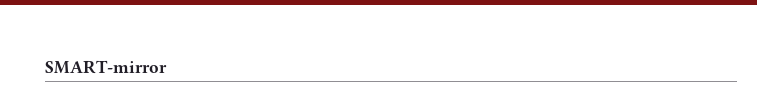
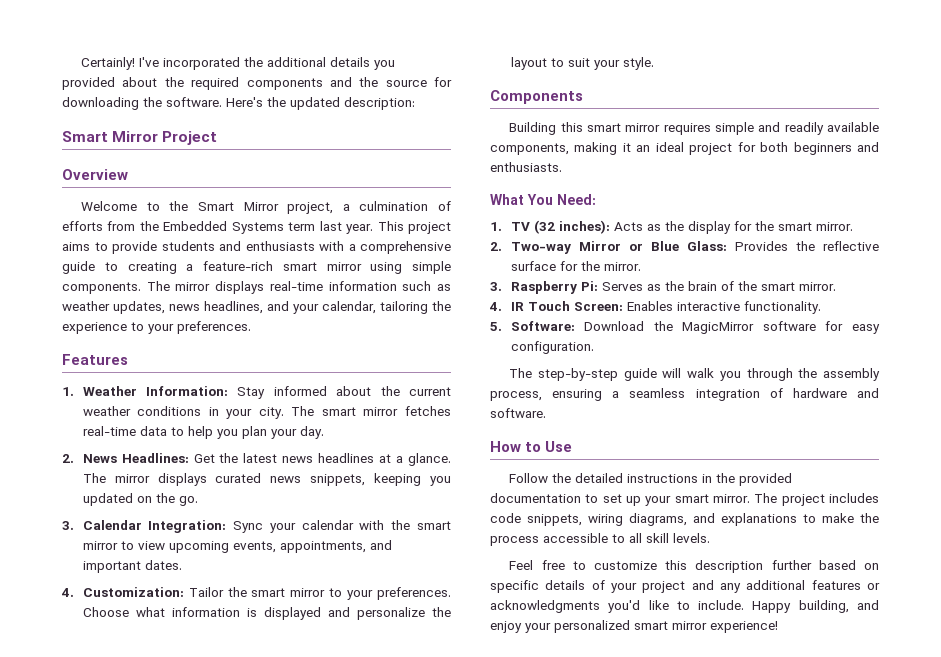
[45,60,167,74] SMART-mirror -> [81,57,396,70] [62,77,452,90] [62,97,415,110] [62,131,218,145] [62,169,128,180] [81,201,452,214] [62,221,452,234] [62,241,451,254] [62,261,451,274] [62,281,452,294] [62,301,451,314] [62,321,251,334] [62,354,128,365] [62,386,451,399] [82,406,451,419] [82,426,324,439] [62,453,452,466] [82,473,452,486] [82,493,198,506] [62,520,451,533] [82,540,392,553] [82,560,182,573] [61,587,452,600] [82,607,451,620] [510,57,654,70] [490,90,583,104] [509,122,880,135] [490,142,880,155] [490,162,562,172] [490,194,596,205] [490,220,853,234] [490,241,879,254] [510,261,641,271] [490,281,836,294] [489,301,821,314] [490,321,880,334] [510,341,594,354] [509,368,881,381] [490,388,879,401] [490,408,546,418] [490,441,573,452] [509,473,793,486] [490,493,879,506] [490,513,879,526] [490,533,710,546] [509,560,880,573] [490,580,880,593] [490,600,879,613] [490,620,778,633] Certainly! I've incorporated the additional details you provided about the required components and the source for downloading the software. Here's the updated description: // Smart Mirror Project // Overview // Welcome to the Smart Mirror project, a culmination of efforts from the Embedded Systems term last year. This project aims to provide students and enthusiasts with a comprehensive guide to creating a feature-rich smart mirror using simple components. The mirror displays real-time information such as weather updates, news headlines, and your calendar, tailoring the experience to your preferences. // Features // 1. Weather Information: Stay informed about the current weather conditions in your city. The smart mirror fetches real-time data to help you plan your day. // 2. News Headlines: Get the latest news headlines at a glance. The mirror displays curated news snippets, keeping you updated on the go. // 3. Calendar Integration: Sync your calendar with the smart mirror to view upcoming events, appointments, and important dates. // 4. Customization: Tailor the smart mirror to your preferences. Choose what information is displayed and personalize the layout to suit your style. // Components // Building this smart mirror requires simple and readily available components, making it an ideal project for both beginners and enthusiasts. // What You Need: // 1. TV (32 inches): Acts as the display for the smart mirror. // 2. Two-way Mirror or Blue Glass: Provides the reflective surface for the mirror. // 3. Raspberry Pi: Serves as the brain of the smart mirror. // 4. IR Touch Screen: Enables interactive functionality. // 5. Software: Download the MagicMirror software for easy configuration. // The step-by-step guide will walk you through the assembly process, ensuring a seamless integration of hardware and software. // How to Use // Follow the detailed instructions in the provided documentation to set up your smart mirror. The project includes code snippets, wiring diagrams, and explanations to make the process accessible to all skill levels. // Feel free to customize this description further based on specific details of your project and any additional features or acknowledgments you'd like to include. Happy building, and enjoy your personalized smart mirror experience!

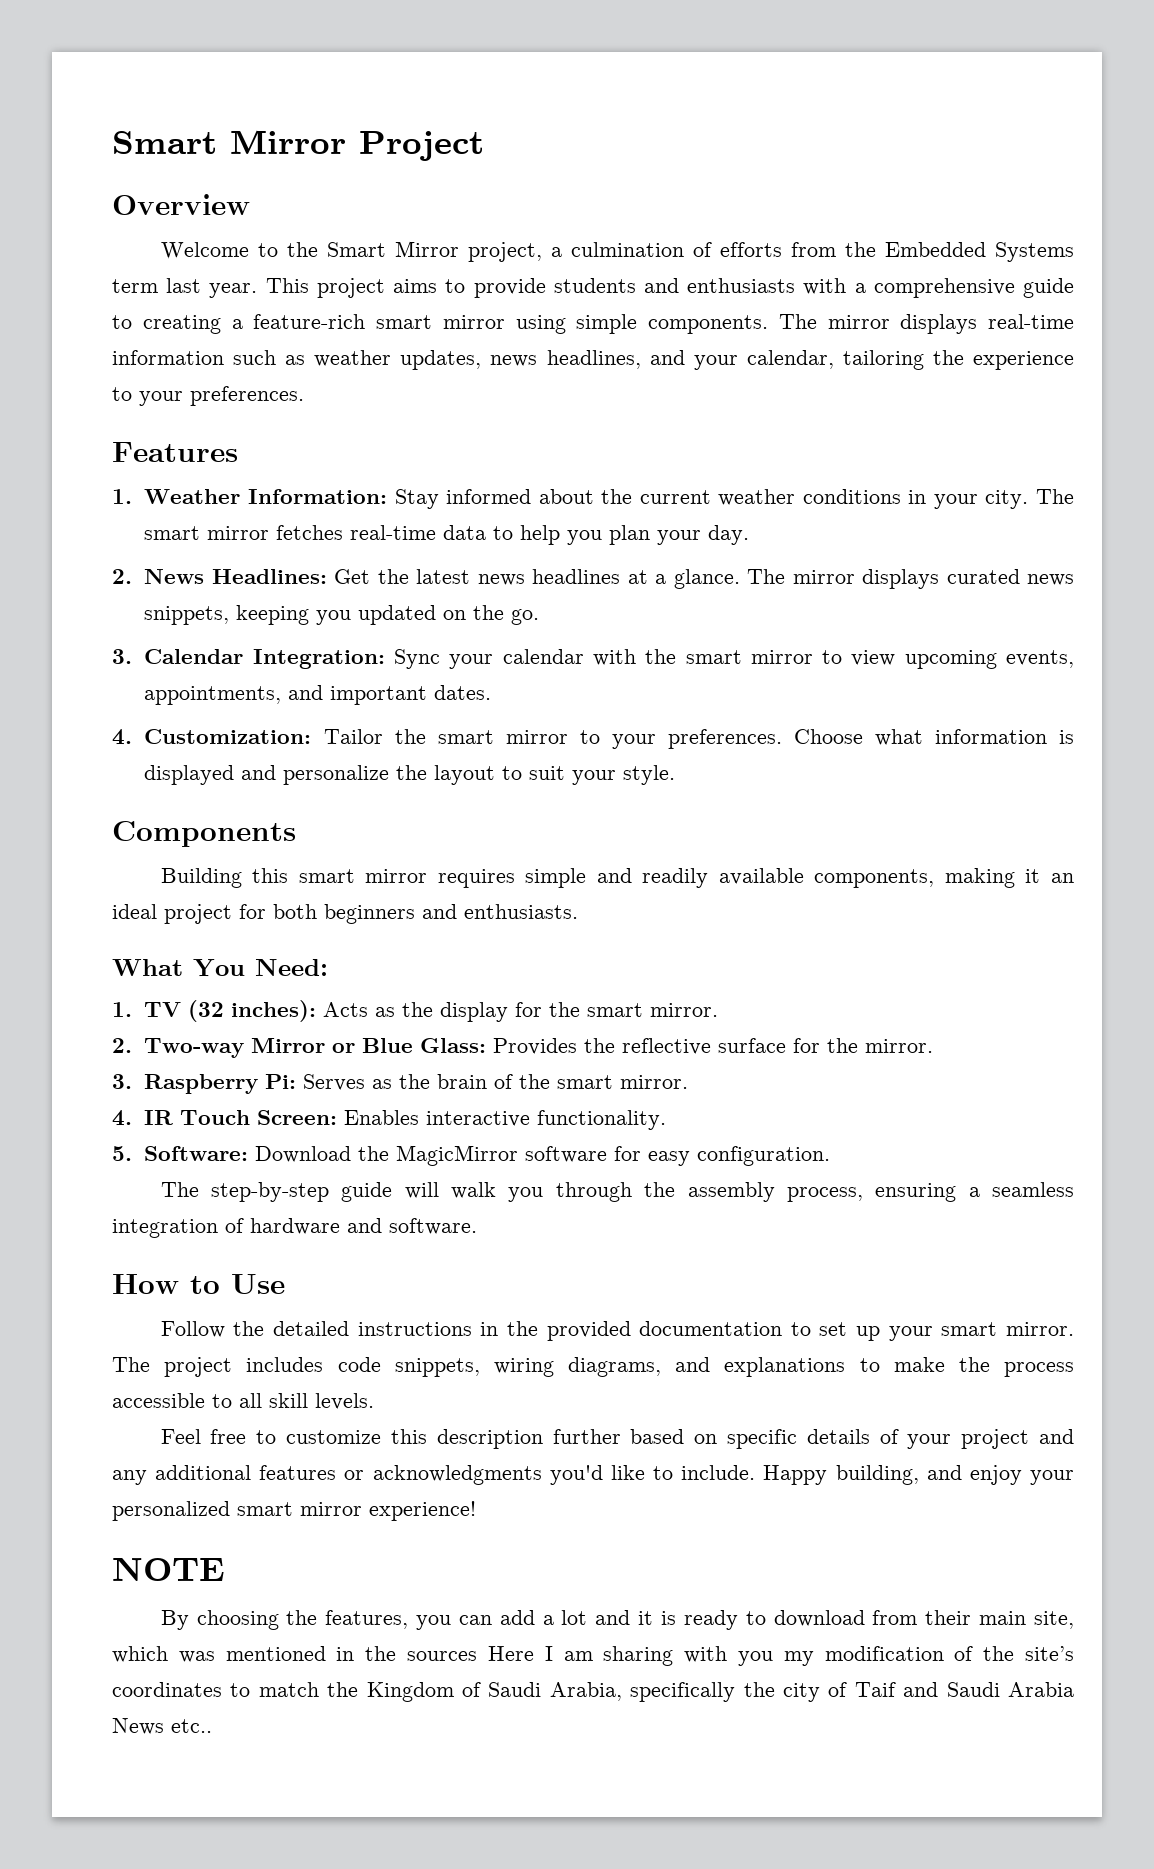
[81,57,396,70] [62,77,452,90] [62,97,415,110] Certainly! I've incorporated the additional details you provided about the required components and the source for downloading the software. Here's the updated description: // -> (112, 142) none
(778, 627) none -> [112,1558,225,1581] [160,1610,1074,1630] [112,1646,1074,1666] [112,1682,1074,1702] [112,1718,212,1735] // NOTE // By choosing the features, you can add a lot and it is ready to download from their main site, which was mentioned in the sources Here I am sharing with you my modification of the site’s coordinates to match the Kingdom of Saudi Arabia, specifically the city of Taif and Saudi Arabia News etc..

